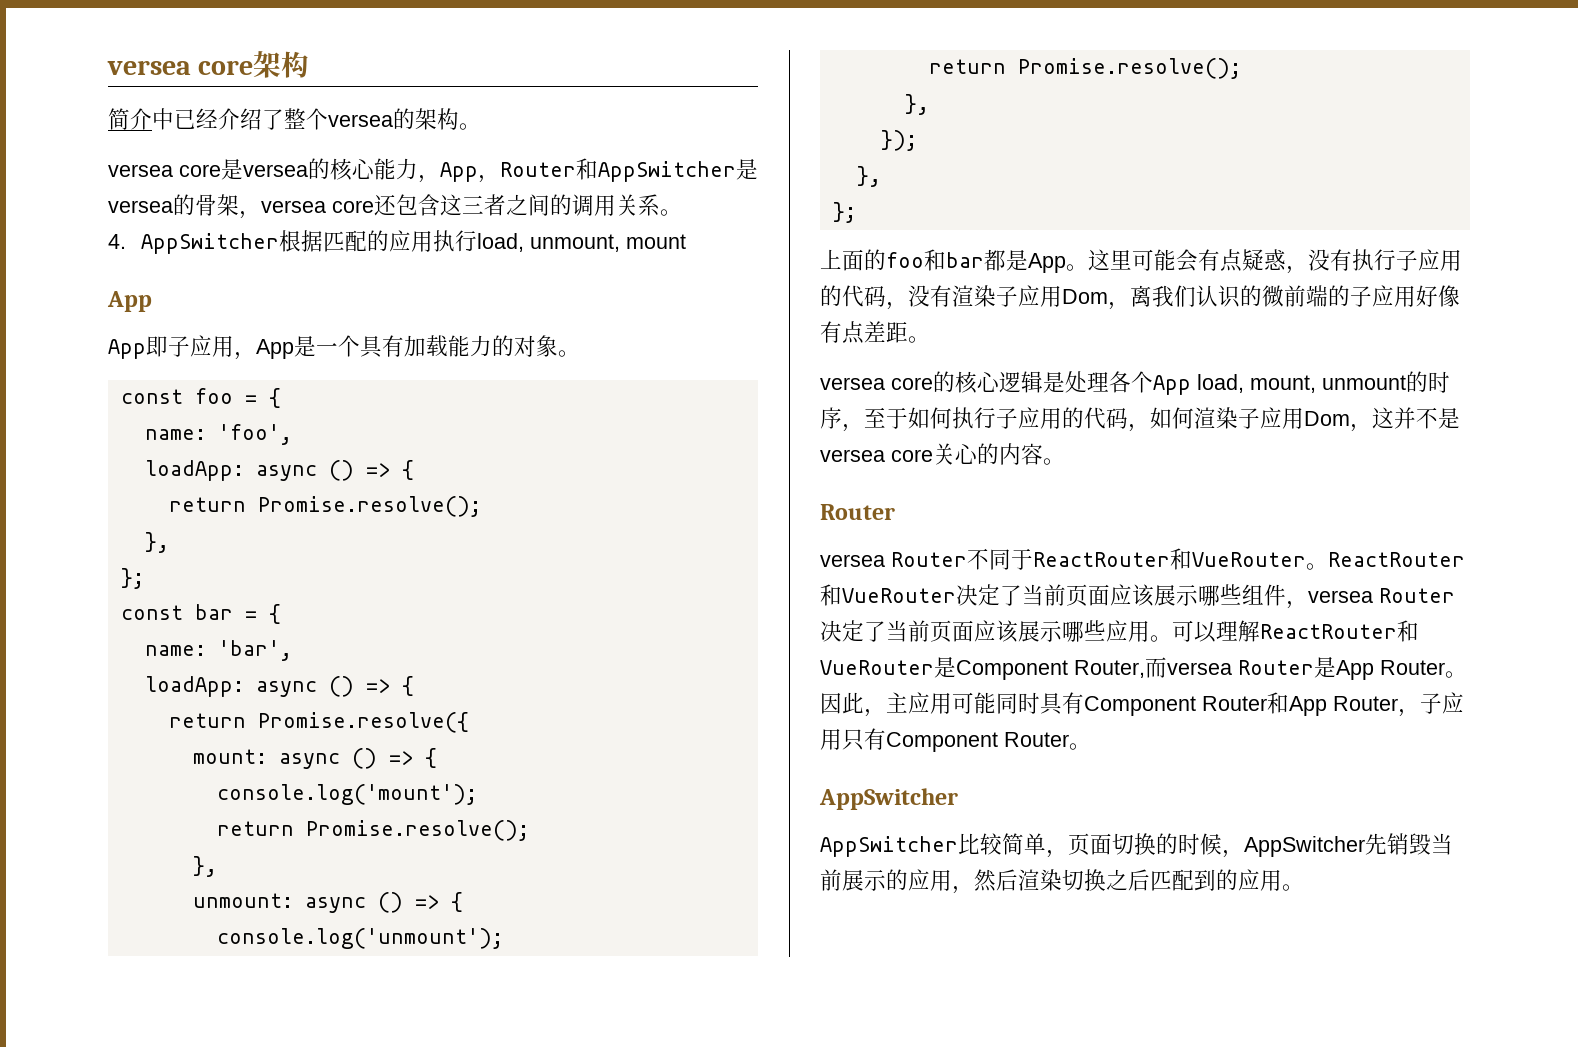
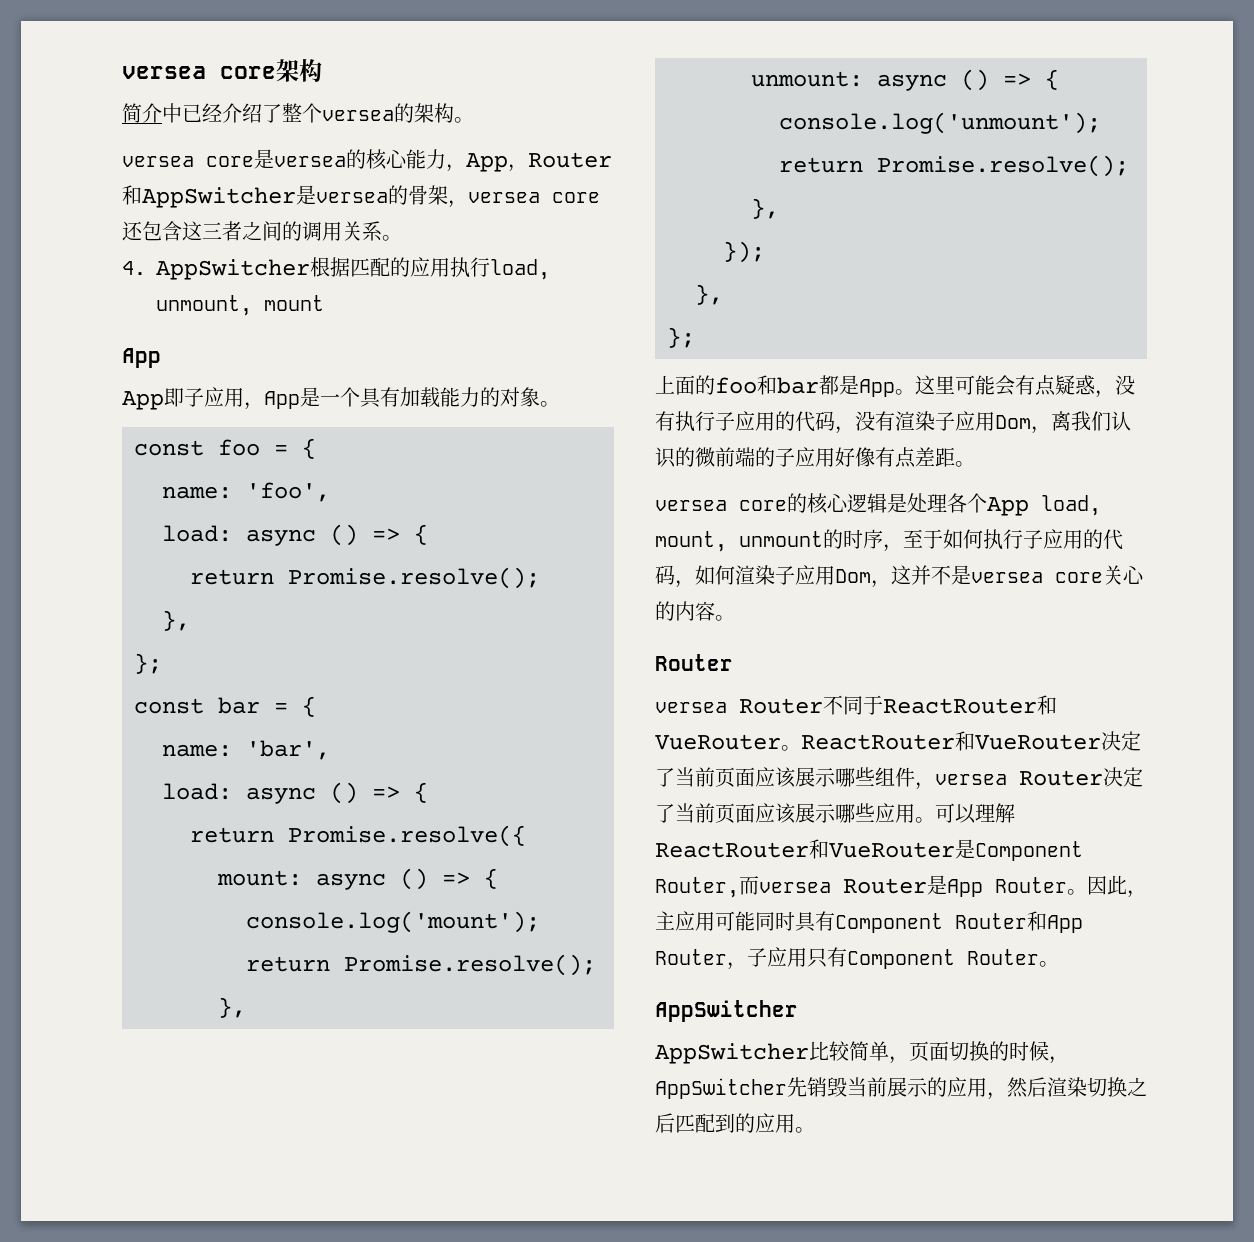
[144,460,244,481] loadApp: -> [162,525,232,542] load:
[144,676,244,697] loadApp: -> [162,783,232,800] load:

